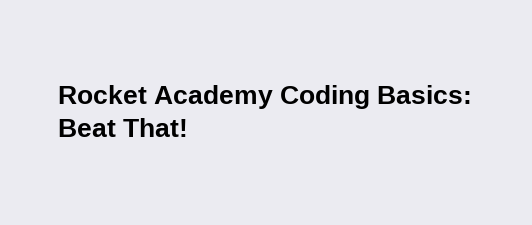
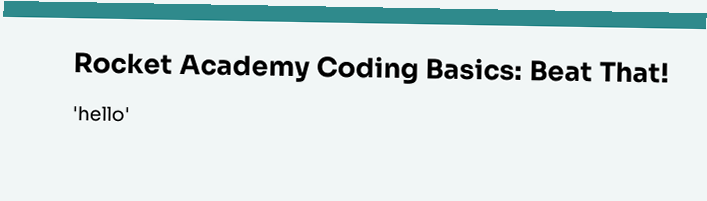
(189, 127) none -> [72,106,130,123] // 'hello'

